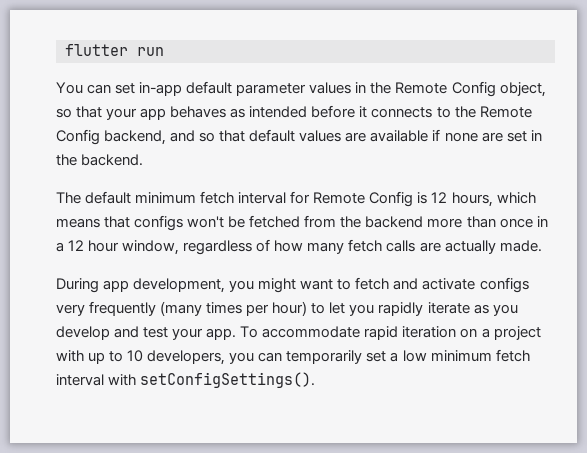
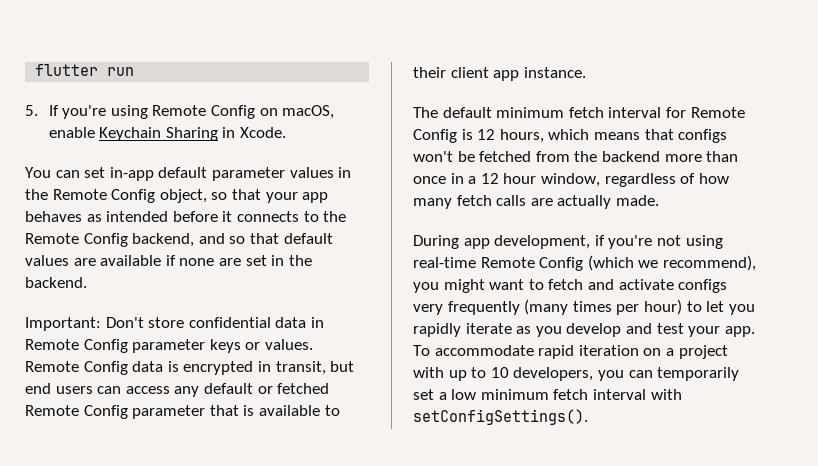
(164, 51) none -> [25,105,335,119] [48,127,287,141] // 5. If you're using Remote Config on macOS, enable Keychain Sharing in Xcode.
(144, 160) none -> [25,317,324,331] [25,339,313,353] [25,361,355,375] [25,383,330,397] [25,405,340,419] [413,67,586,81] // Important: Don't store confidential data in Remote Config parameter keys or values. Remote Config data is encrypted in transit, but end users can access any default or fetched Remote Config parameter that is available to their client app instance.
(226, 285) none -> [594,235,723,249] [413,255,756,271] if you're not using real-time Remote Config (which we recommend),

